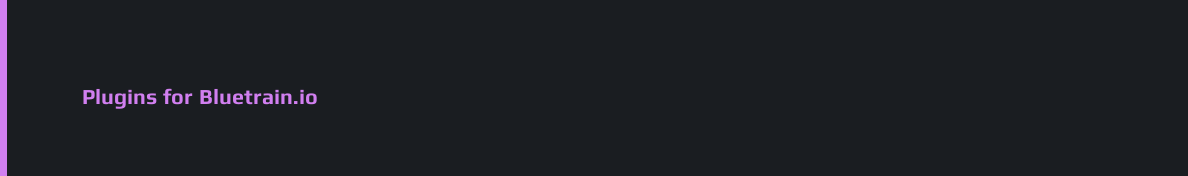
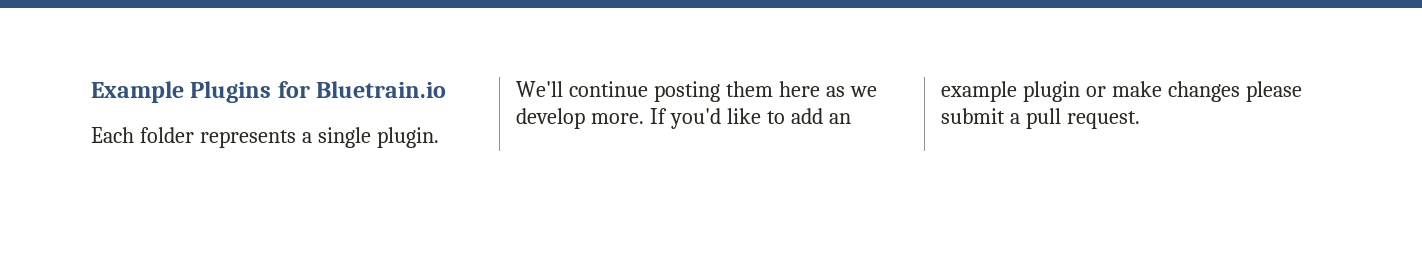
(82, 98) none -> [91,81,184,103] Example
(318, 96) none -> [91,127,439,148] [516,81,877,102] [516,108,851,129] [941,81,1302,102] [941,108,1140,129] // Each folder represents a single plugin. We'll continue posting them here as we develop more. If you'd like to add an example plugin or make changes please submit a pull request.

